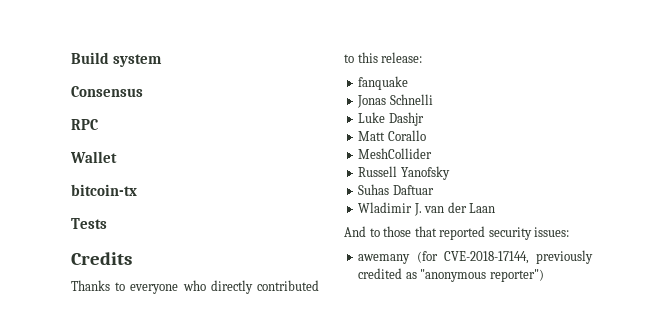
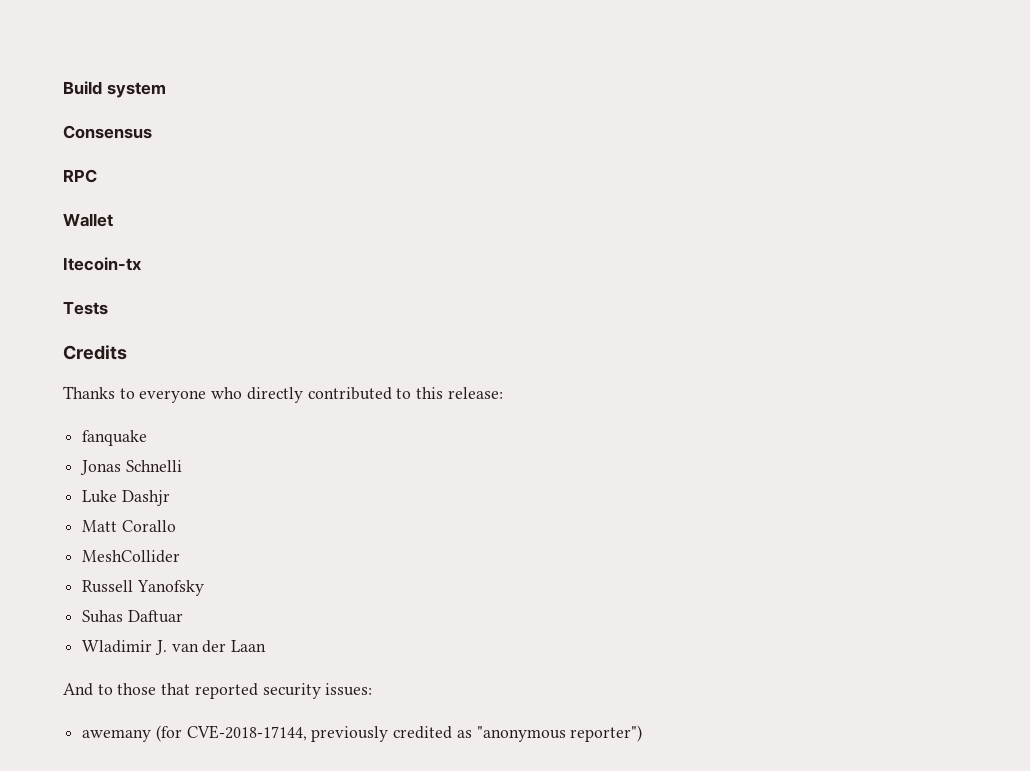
[71,184,137,196] bitcoin-tx -> [63,257,141,271] Itecoin-tx

